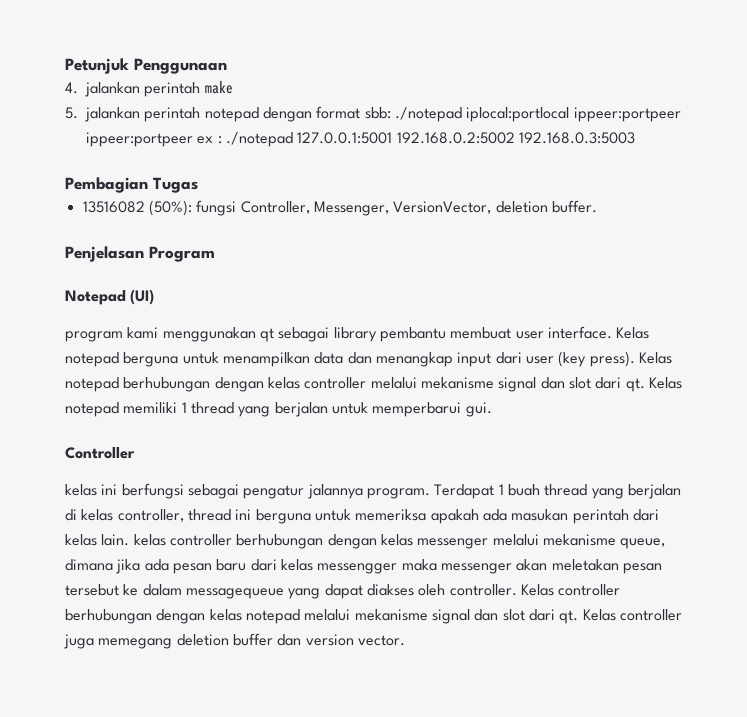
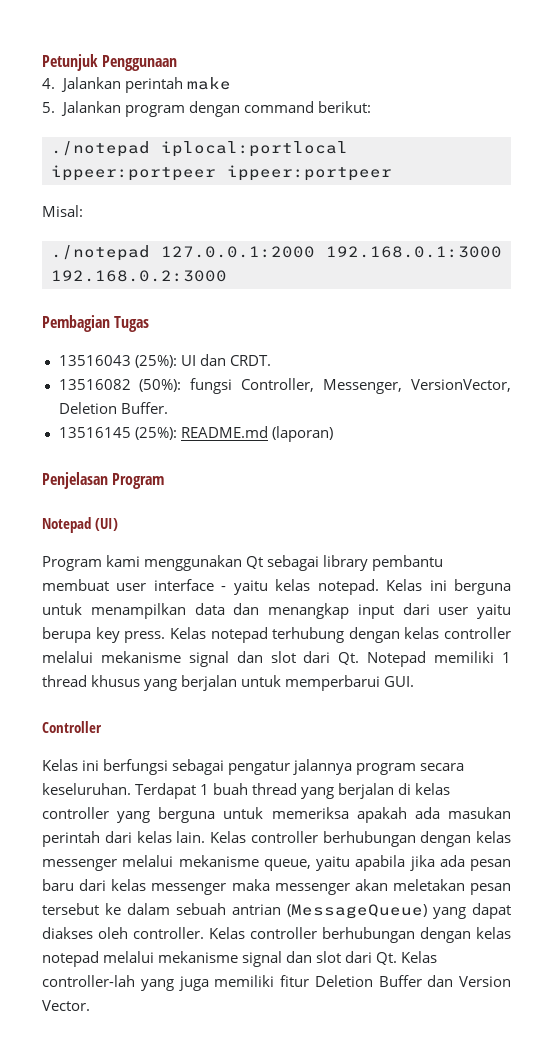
[85,82,140,97] jalankan -> [60,77,121,92] Jalankan
[85,106,681,122] [86,132,635,147] [65,177,198,193] jalankan perintah notepad dengan format sbb: ./notepad iplocal:portlocal ippeer:portpeer ippeer:portpeer ex : ./notepad 127.0.0.1:5001 192.168.0.2:5002 192.168.0.3:5003 // Pembagian Tugas -> [60,101,371,117] [51,141,348,157] [51,165,392,181] [42,205,83,217] [51,245,502,261] [51,270,227,282] [42,315,150,332] [58,354,271,368] Jalankan program dengan command berikut: // ./notepad iplocal:portlocal ippeer:portpeer ippeer:portpeer // Misal: // ./notepad 127.0.0.1:2000 192.168.0.1:3000 192.168.0.2:3000 // Pembagian Tugas // 13516043 (25%): UI dan CRDT.
[495,200,597,213] deletion buffer. -> [58,402,168,414] [58,426,333,442] Deletion Buffer. // 13516145 (25%): README.md (laporan)
[65,331,123,342] program -> [42,556,102,571] Program
[259,328,274,342] qt -> [246,556,264,569] Qt
[547,326,650,339] [65,352,119,367] interface. Kelas notepad -> [153,579,447,595] interface - yaitu kelas notepad. Kelas ini
[558,351,672,367] [65,377,211,392] (key press). Kelas notepad berhubungan -> [477,604,511,619] [42,627,345,643] yaitu berupa key press. Kelas notepad terhubung
[625,377,682,392] [65,402,119,417] qt. Kelas notepad -> [338,651,427,667] Qt. Notepad
(234, 408) none -> [91,675,141,687] khusus
[465,402,492,417] gui. -> [384,676,415,687] GUI.
[65,484,97,496] kelas -> [42,759,78,771] Kelas
[366,488,430,499] program. -> [356,763,465,775] [42,783,131,795] program secara keseluruhan.
[117,509,252,522] controller, thread ini -> [42,807,151,823] controller yang
[133,534,166,546] kelas -> [210,831,246,843] Kelas
[65,559,113,571] dimana -> [316,855,406,871] yaitu apabila
[317,563,398,574] messengger -> [151,883,227,895] messenger
[185,588,284,599] messagequeue -> [176,903,427,919] sebuah antrian (MessageQueue)
[559,609,682,624] [64,633,405,649] qt. Kelas controller juga memegang deletion buffer dan version vector. -> [376,951,438,965] [42,975,511,991] [42,1000,90,1011] Qt. Kelas controller-lah yang juga memiliki fitur Deletion Buffer dan Version Vector.

